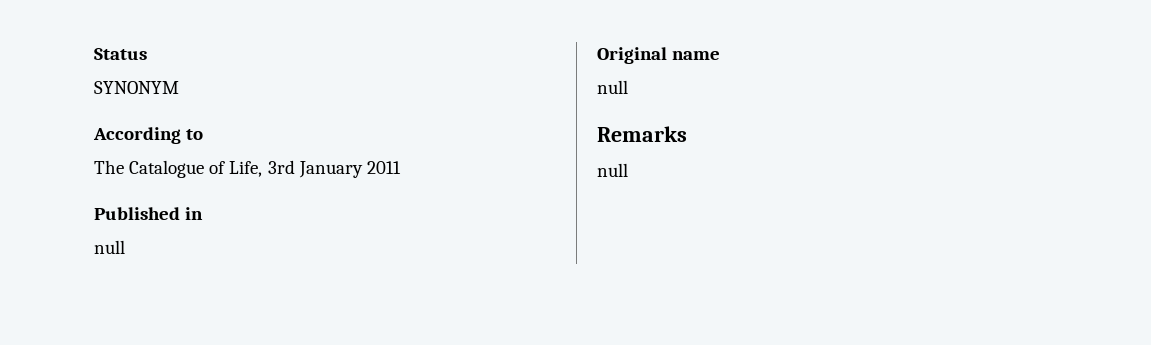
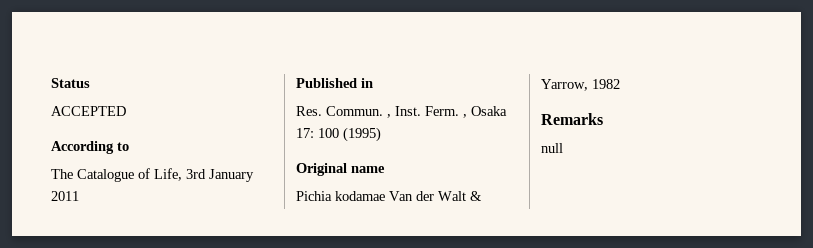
[94,81,179,94] SYNONYM -> [51,106,126,116] ACCEPTED
[94,240,125,254] [597,47,721,64] [597,80,628,94] null // Original name // null -> [296,106,507,118] [296,127,381,142] [296,163,385,176] [296,191,482,201] [541,79,620,91] Res. Commun. , Inst. Ferm. , Osaka 17: 100 (1995) // Original name // Pichia kodamae Van der Walt & Yarrow, 1982

